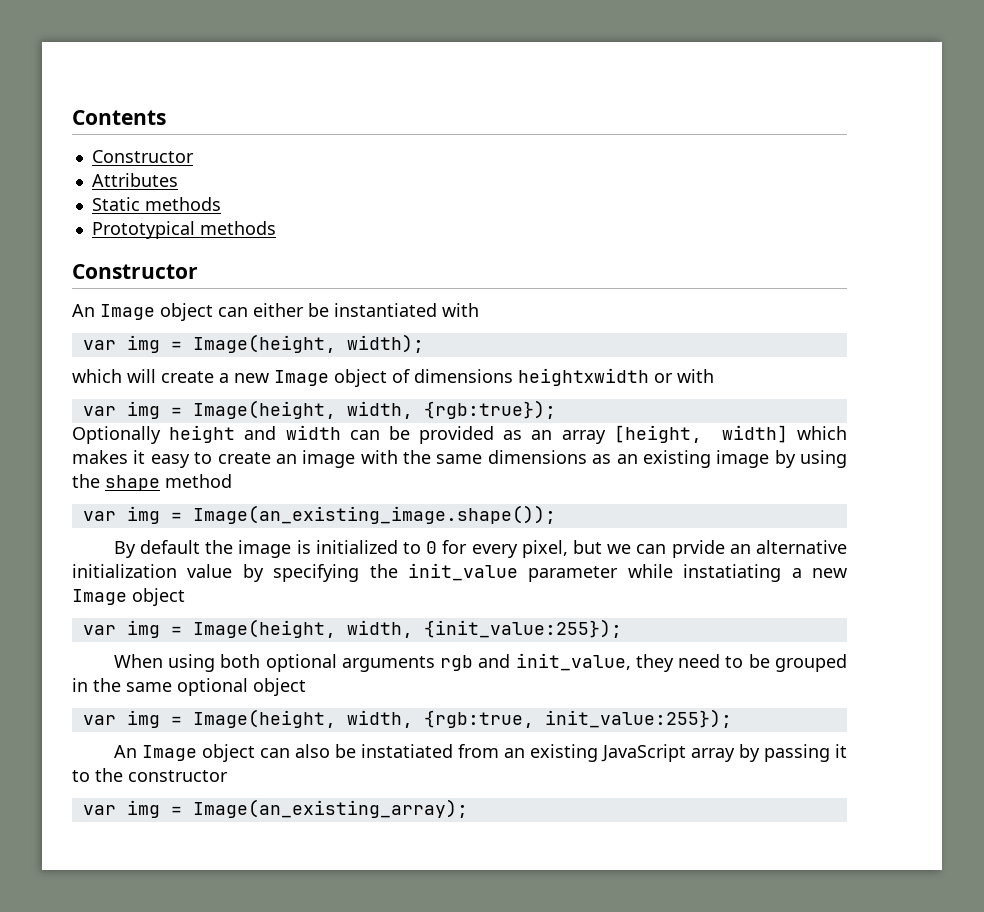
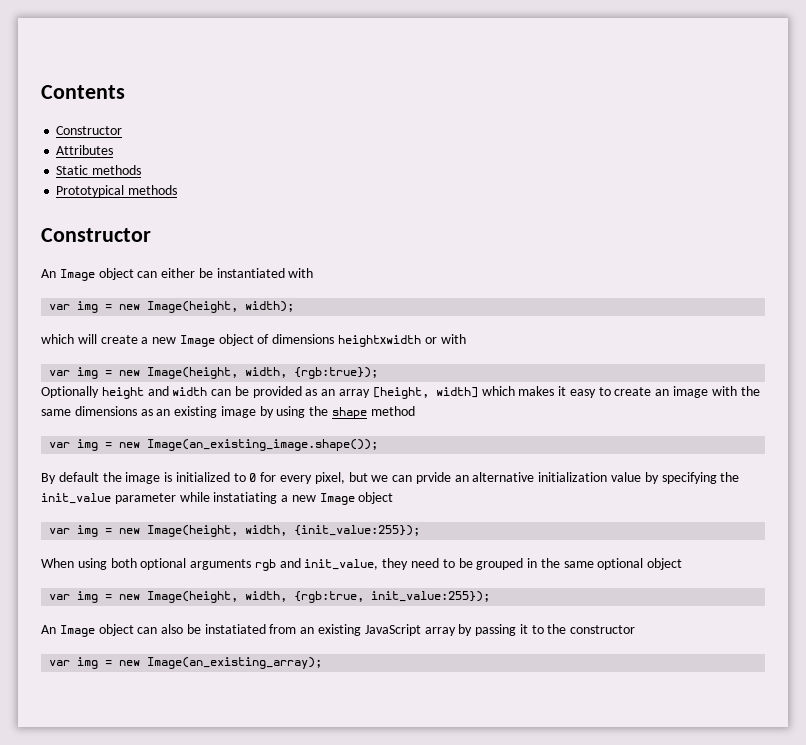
(182, 345) none -> [119,304,141,310] new
(182, 411) none -> [119,370,141,376] new
(182, 516) none -> [119,442,141,448] new
(182, 630) none -> [119,528,141,534] new
(182, 720) none -> [119,594,141,600] new
(182, 810) none -> [119,660,141,666] new

